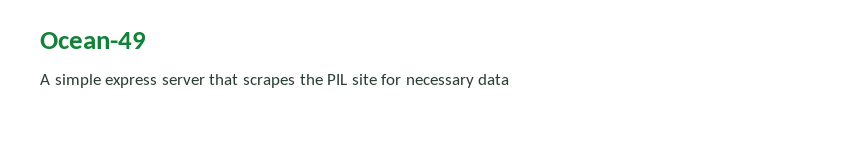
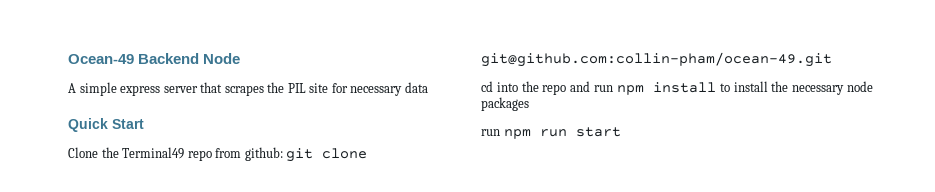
(146, 40) none -> [138,53,241,64] Backend Node
(510, 79) none -> [68,118,144,132] [68,147,368,162] [481,52,832,67] [481,81,873,95] [481,97,529,111] [481,127,621,139] // Quick Start // Clone the Terminal49 repo from github: git clone git@github.com:collin-pham/ocean-49.git // cd into the repo and run npm install to install the necessary node packages // run npm run start

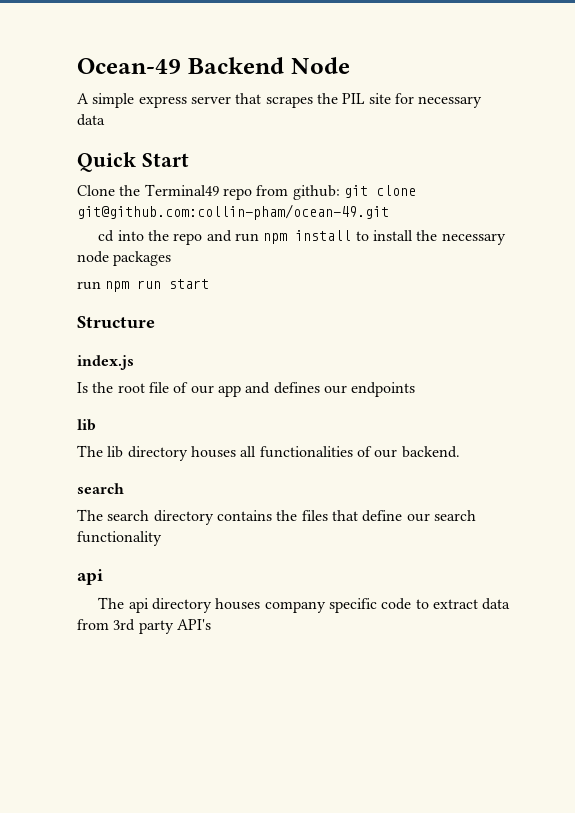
(621, 132) none -> [77,316,155,329] [77,355,134,370] [77,382,416,397] [77,419,96,431] [77,445,460,461] [77,483,124,494] [77,509,476,525] [77,531,162,546] [77,569,103,585] [98,597,511,613] [77,619,211,634] // Structure // index.js // Is the root file of our app and defines our endpoints // lib // The lib directory houses all functionalities of our backend. // search // The search directory contains the files that define our search functionality // api // The api directory houses company specific code to extract data from 3rd party API's

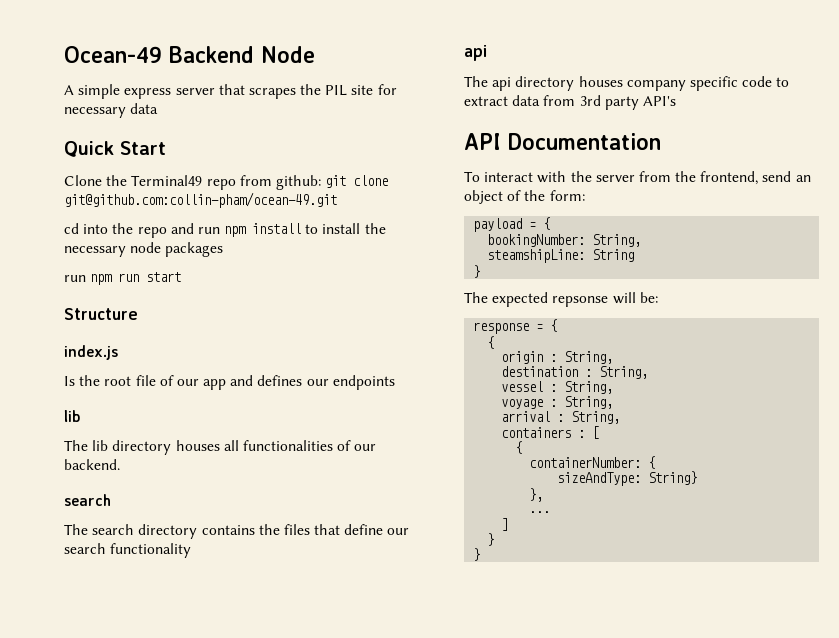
(211, 624) none -> [464,133,661,150] [464,171,811,185] [464,190,585,204] [473,217,551,232] [487,234,642,247] [487,249,635,263] [473,265,481,278] [464,292,658,307] [473,319,558,334] [487,336,495,349] [501,351,614,364] [501,366,649,379] [501,381,614,394] [501,396,614,409] [501,411,621,424] [501,426,600,439] [515,441,523,454] [529,456,656,469] [557,471,698,486] [529,488,544,502] [529,511,551,513] [501,518,509,531] [487,533,495,546] [473,548,481,561] // API Documentation // To interact with the server from the frontend, send an object of the form: // payload = { // bookingNumber: String, // steamshipLine: String // } // The expected repsonse will be: // response = { // { // origin : String, // destination : String, // vessel : String, // voyage : String, // arrival : String, // containers : [ // { // containerNumber: { // sizeAndType: String} // }, // ... // ] // } // }

